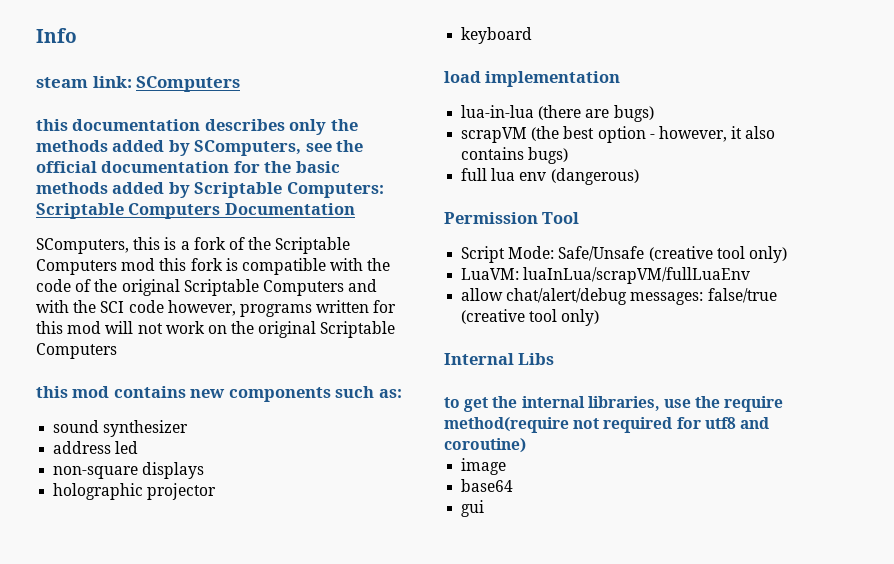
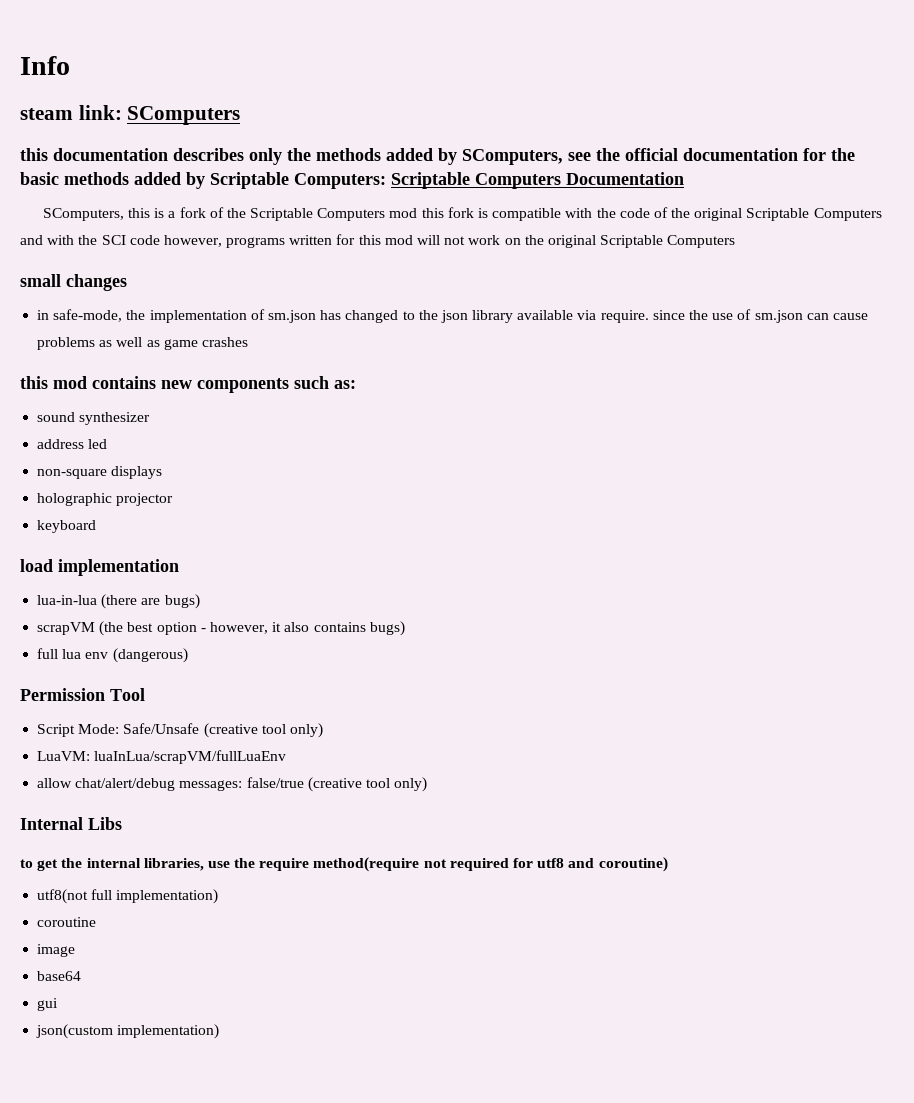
(117, 351) none -> [20,274,127,291] [37,309,868,323] [37,337,248,350] // small changes // in safe-mode, the implementation of sm.json has changed to the json library available via require. since the use of sm.json can cause problems as well as game crashes
(526, 445) none -> [37,889,219,904] [37,917,97,927] // utf8(not full implementation) // coroutine
(485, 508) none -> [36,1024,220,1039] // json(custom implementation)

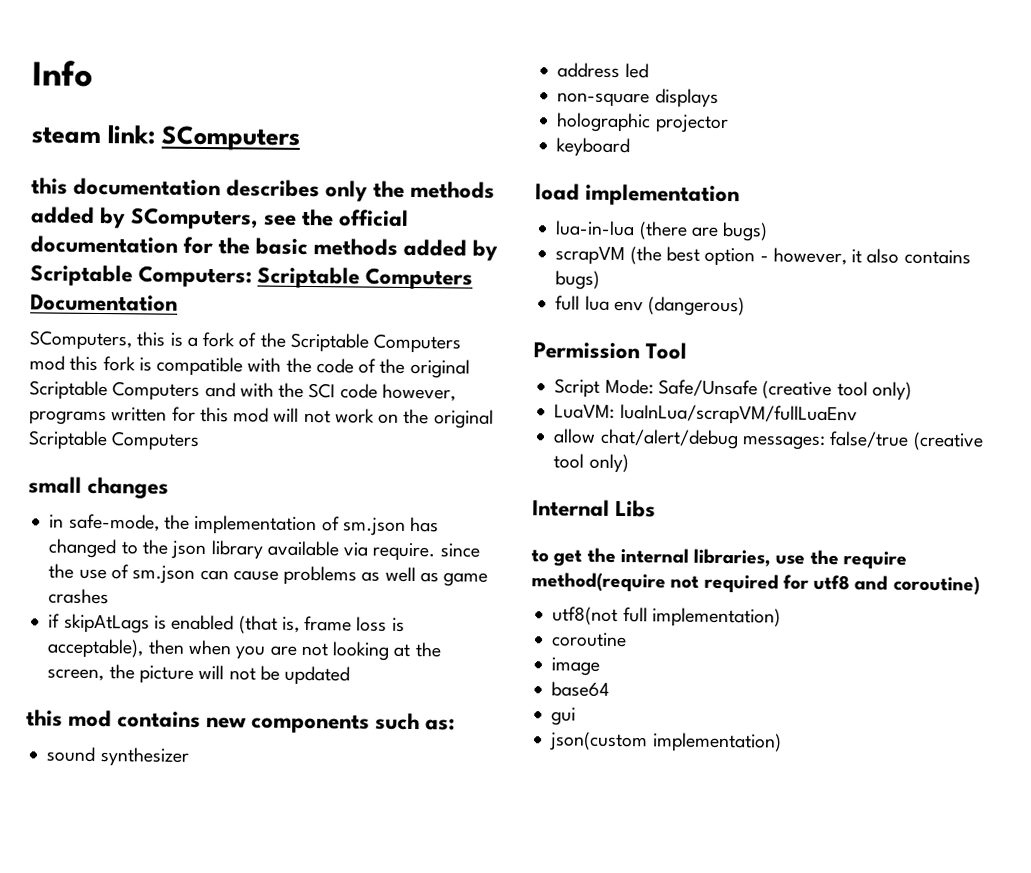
(248, 342) none -> [48,613,405,634] [47,638,442,661] [47,664,351,686] // if skipAtLags is enabled (that is, frame loss is acceptable), then when you are not looking at the screen, the picture will not be updated

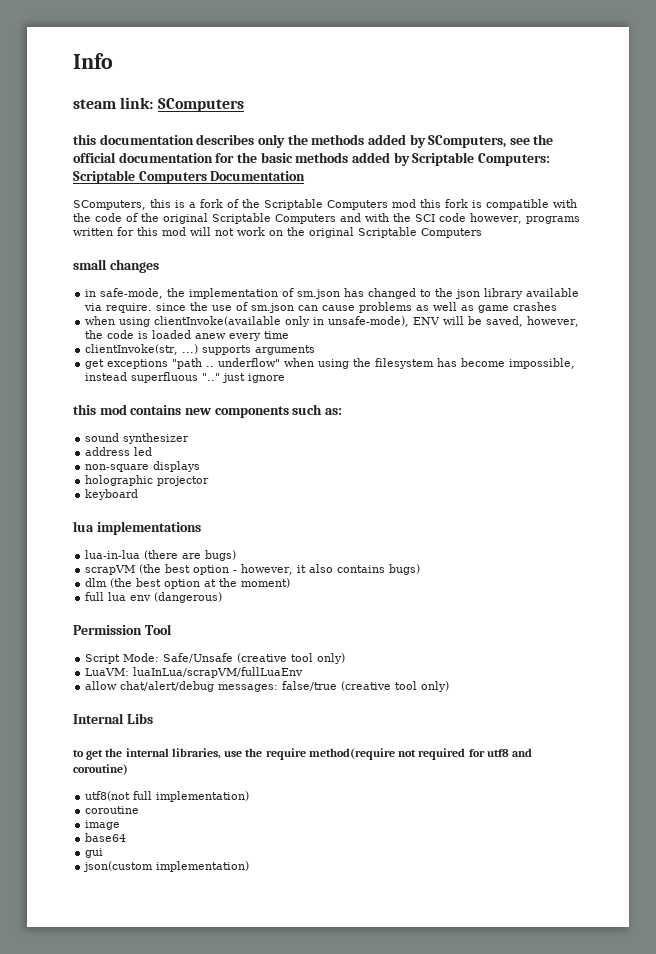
[48,613,405,634] [47,638,442,661] [47,664,351,686] if skipAtLags is enabled (that is, frame loss is acceptable), then when you are not looking at the screen, the picture will not be updated -> [85,316,580,327] [85,330,290,341] [85,344,316,355] [85,358,576,369] [85,372,286,383] when using clientInvoke(available only in unsafe-mode), ENV will be saved, however, the code is loaded anew every time // clientInvoke(str, ...) supports arguments // get exceptions "path .. underflow" when using the filesystem has become impossible, instead superfluous ".." just ignore
[535,183,741,207] load implementation -> [73,521,201,535] lua implementations
(601, 280) none -> [85,578,291,589] // dlm (the best option at the moment)

